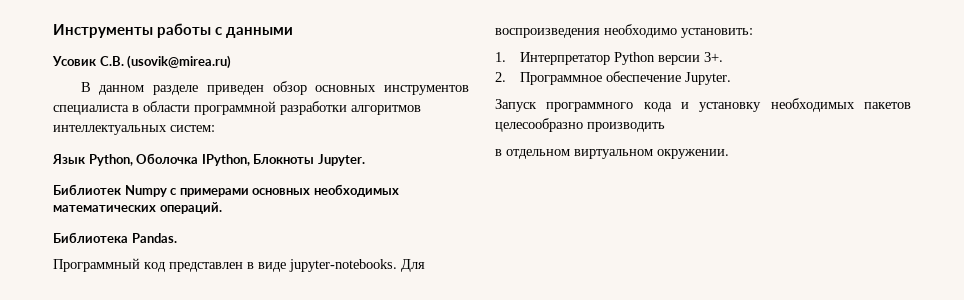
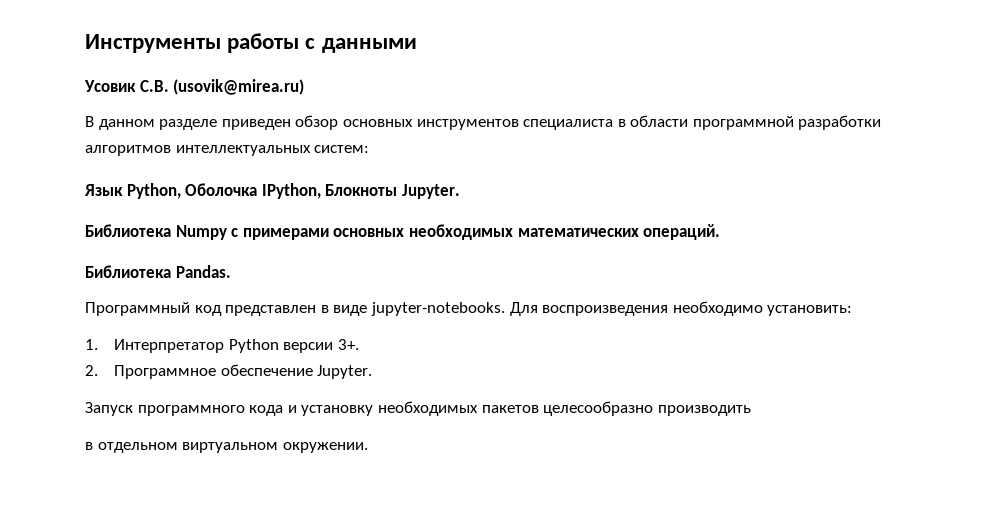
[53,184,121,195] Библиотек -> [85,224,171,237] Библиотека

